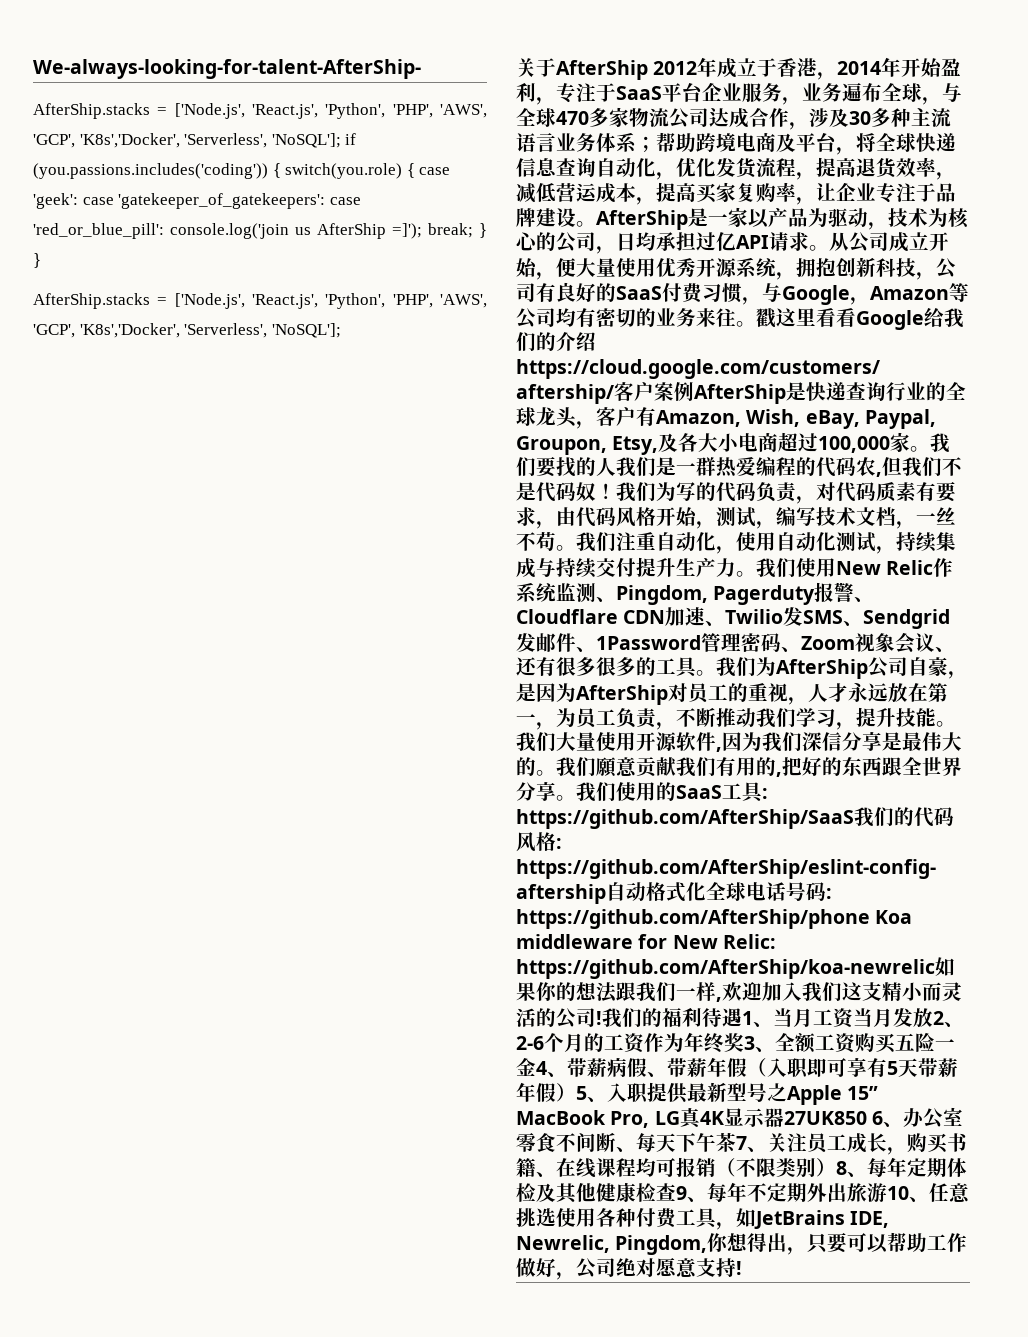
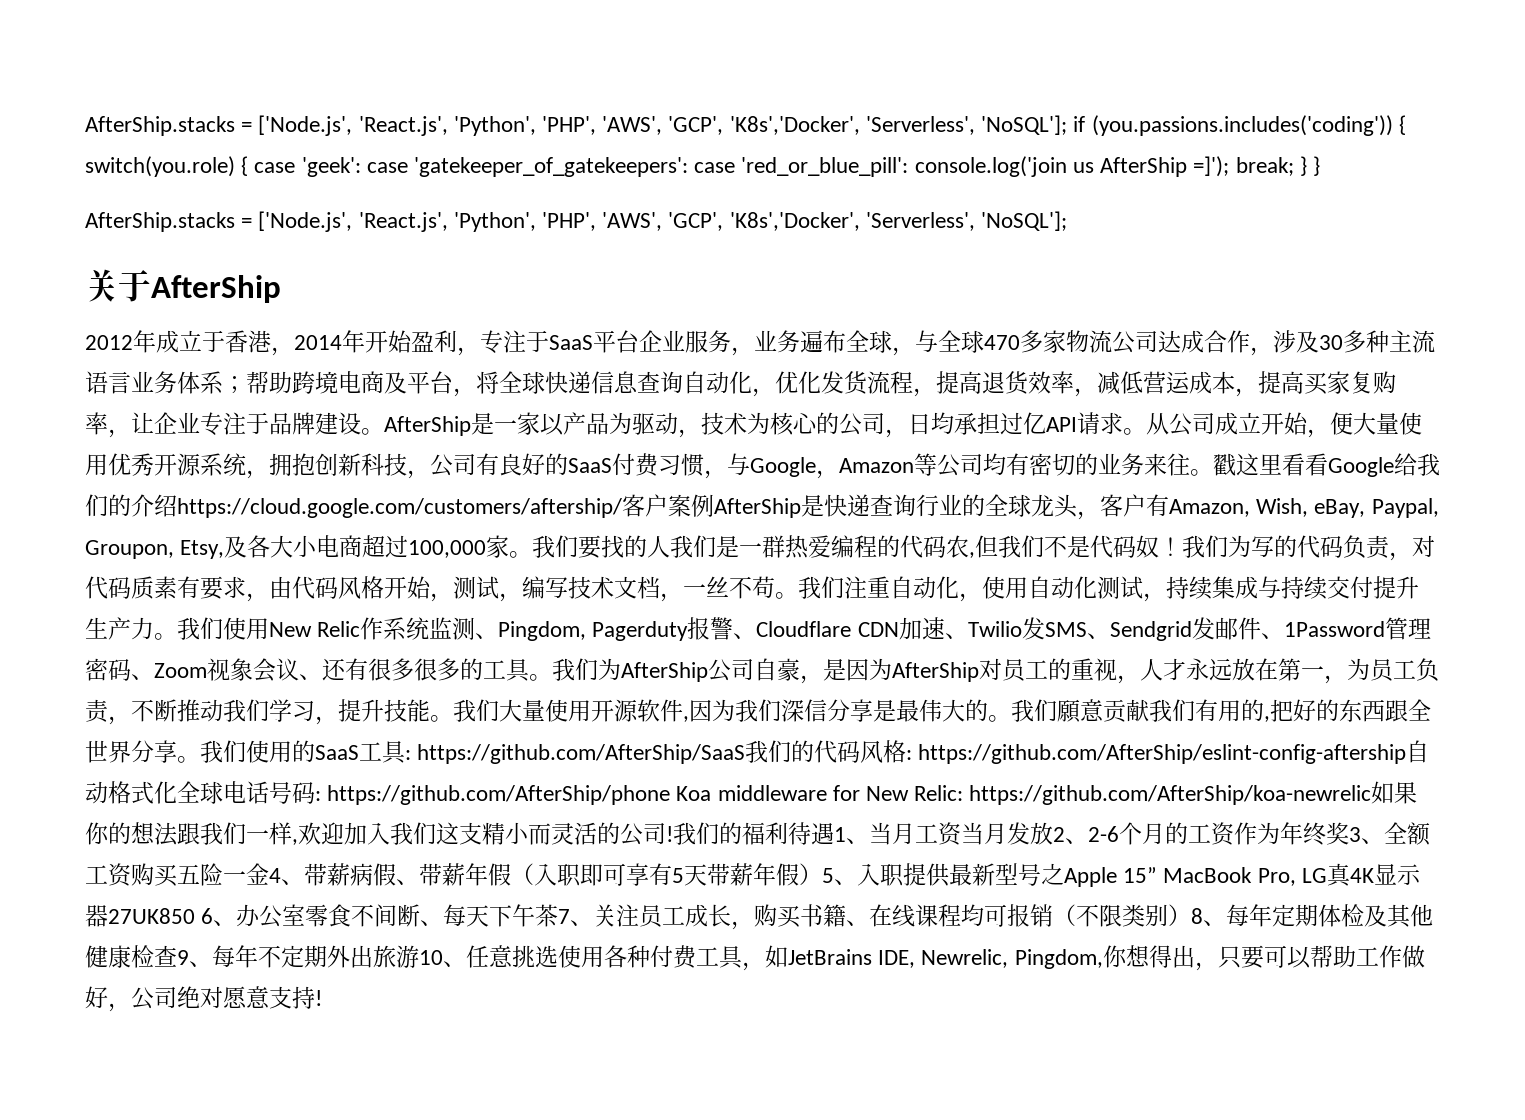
[33,59,421,79] We-always-looking-for-talent-AfterShip- // -> (85, 126) none
(648, 70) none -> (281, 289) //

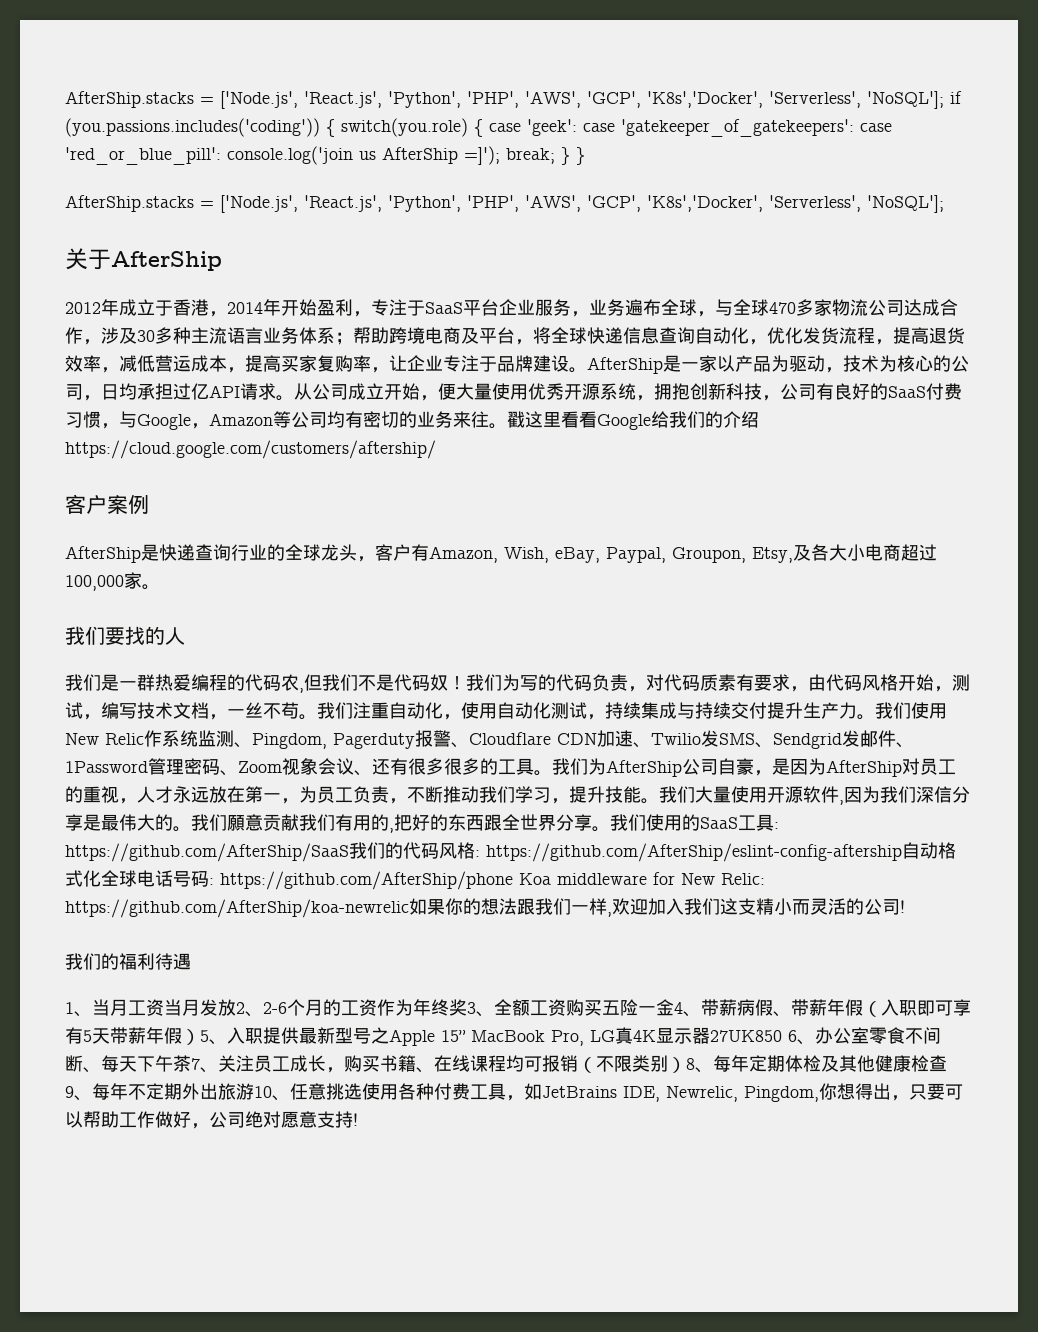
(622, 508) none -> (436, 449) //
(714, 505) none -> (149, 505) //
(533, 554) none -> (160, 587) //
(671, 547) none -> (185, 636) //
(673, 834) none -> (905, 906) //
(834, 833) none -> (191, 961) //

